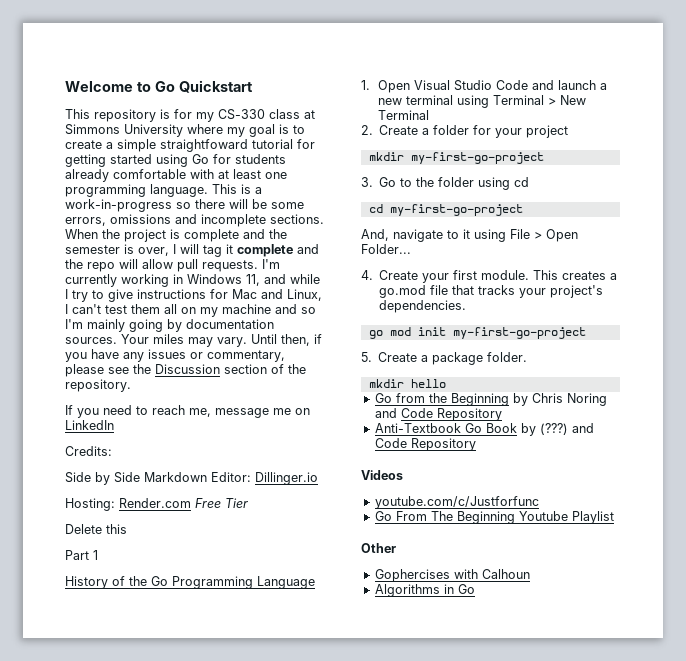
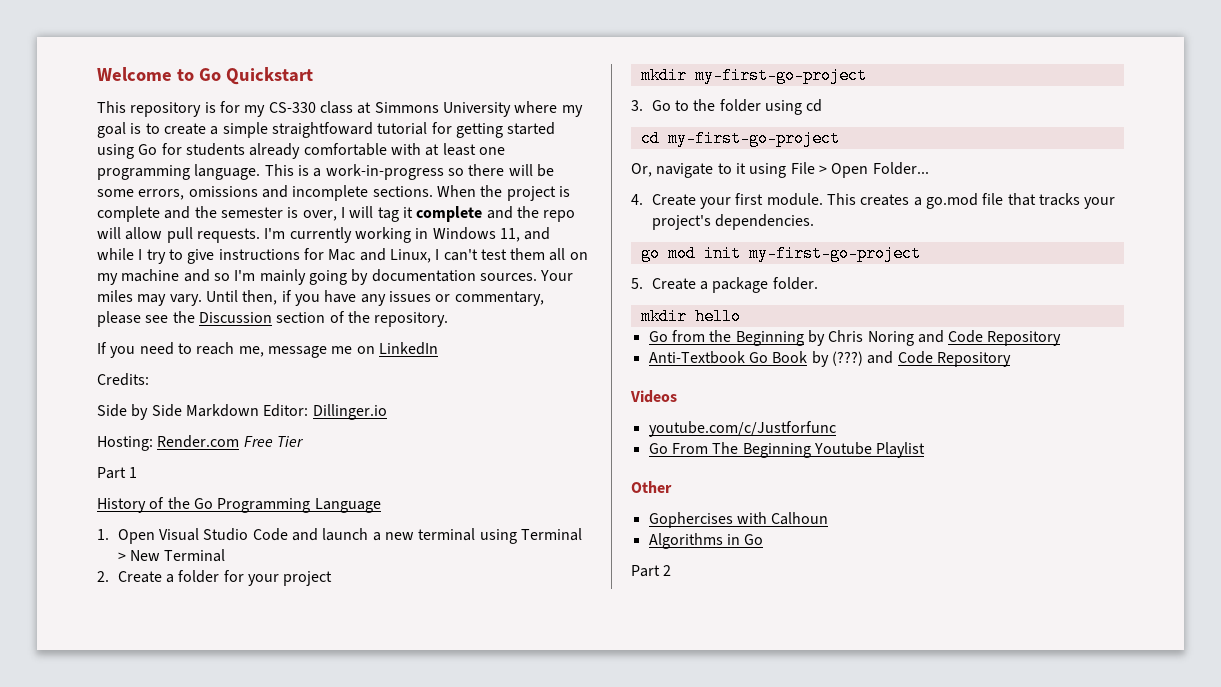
[65,524,127,534] // Delete this -> (304, 441) none
[361,229,389,241] And, -> [631,163,652,177] Or,
(475, 589) none -> [631,565,672,577] // Part 2

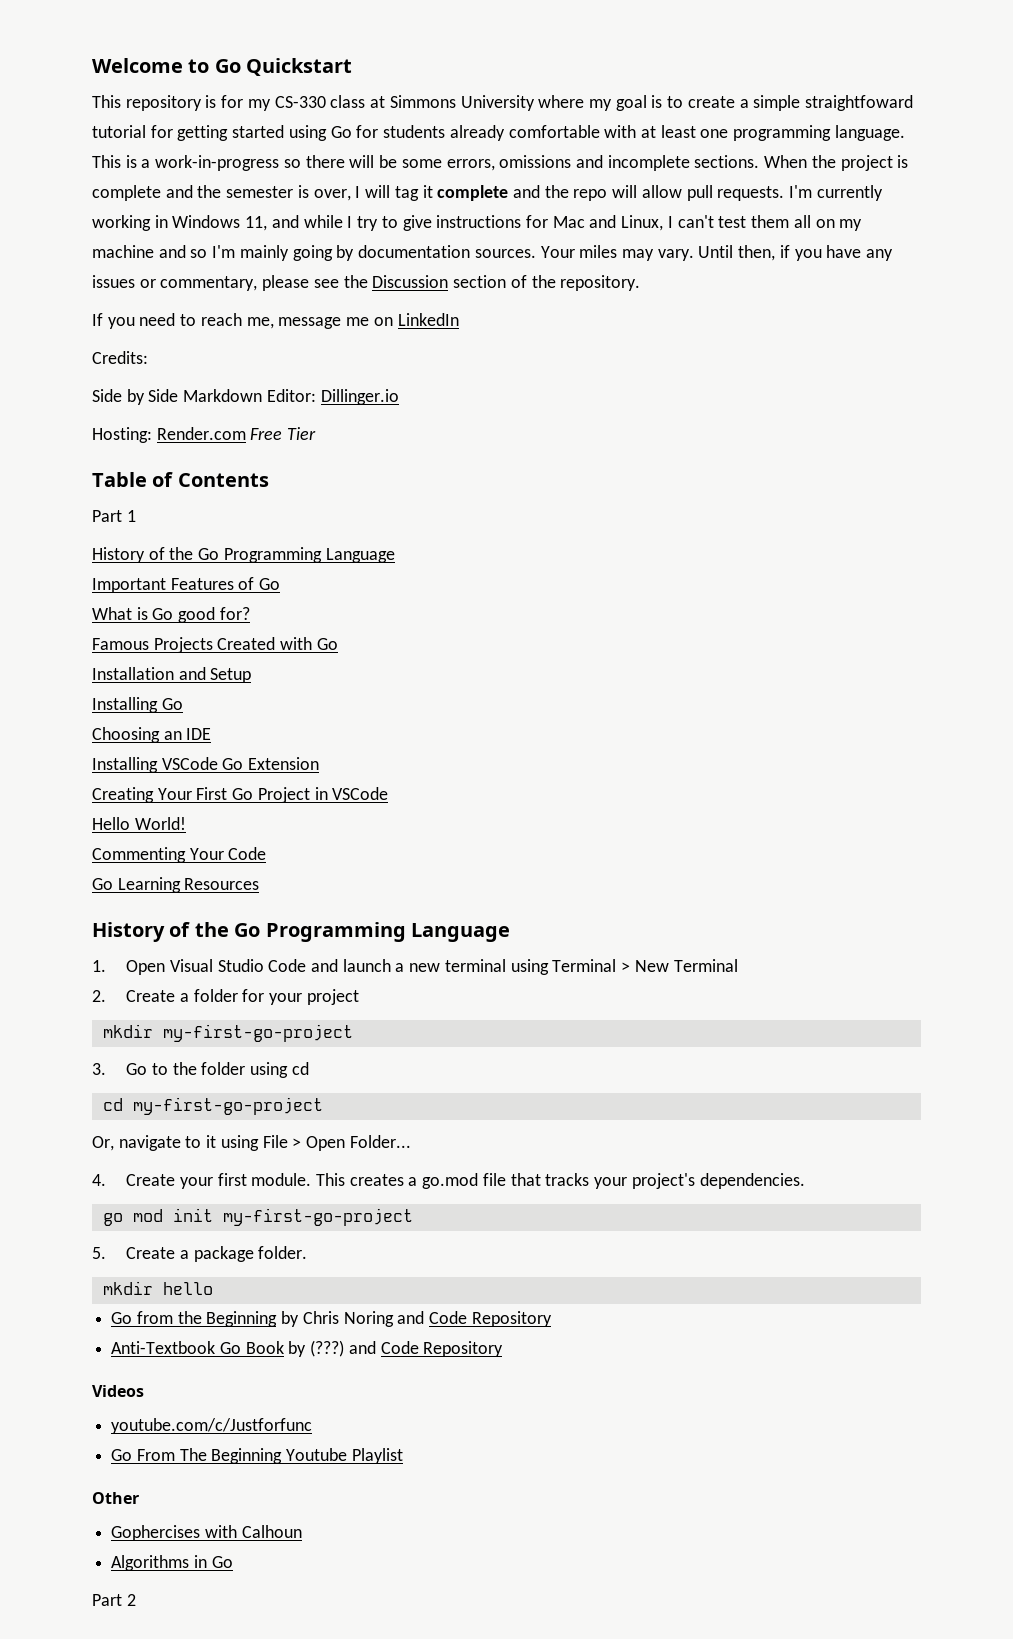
(304, 441) none -> [92,472,269,487] // Table of Contents
(381, 505) none -> [92,577,281,593] [92,607,250,623] [92,637,338,653] [92,667,252,683] [92,697,183,713] [92,727,212,743] [92,757,320,773] [92,787,389,803] [92,817,186,830] [92,847,267,863] [92,877,260,893] [92,922,510,942] // Important Features of Go // What is Go good for? // Famous Projects Created with Go // Installation and Setup // Installing Go // Choosing an IDE // Installing VSCode Go Extension // Creating Your First Go Project in VSCode // Hello World! // Commenting Your Code // Go Learning Resources // History of the Go Programming Language

